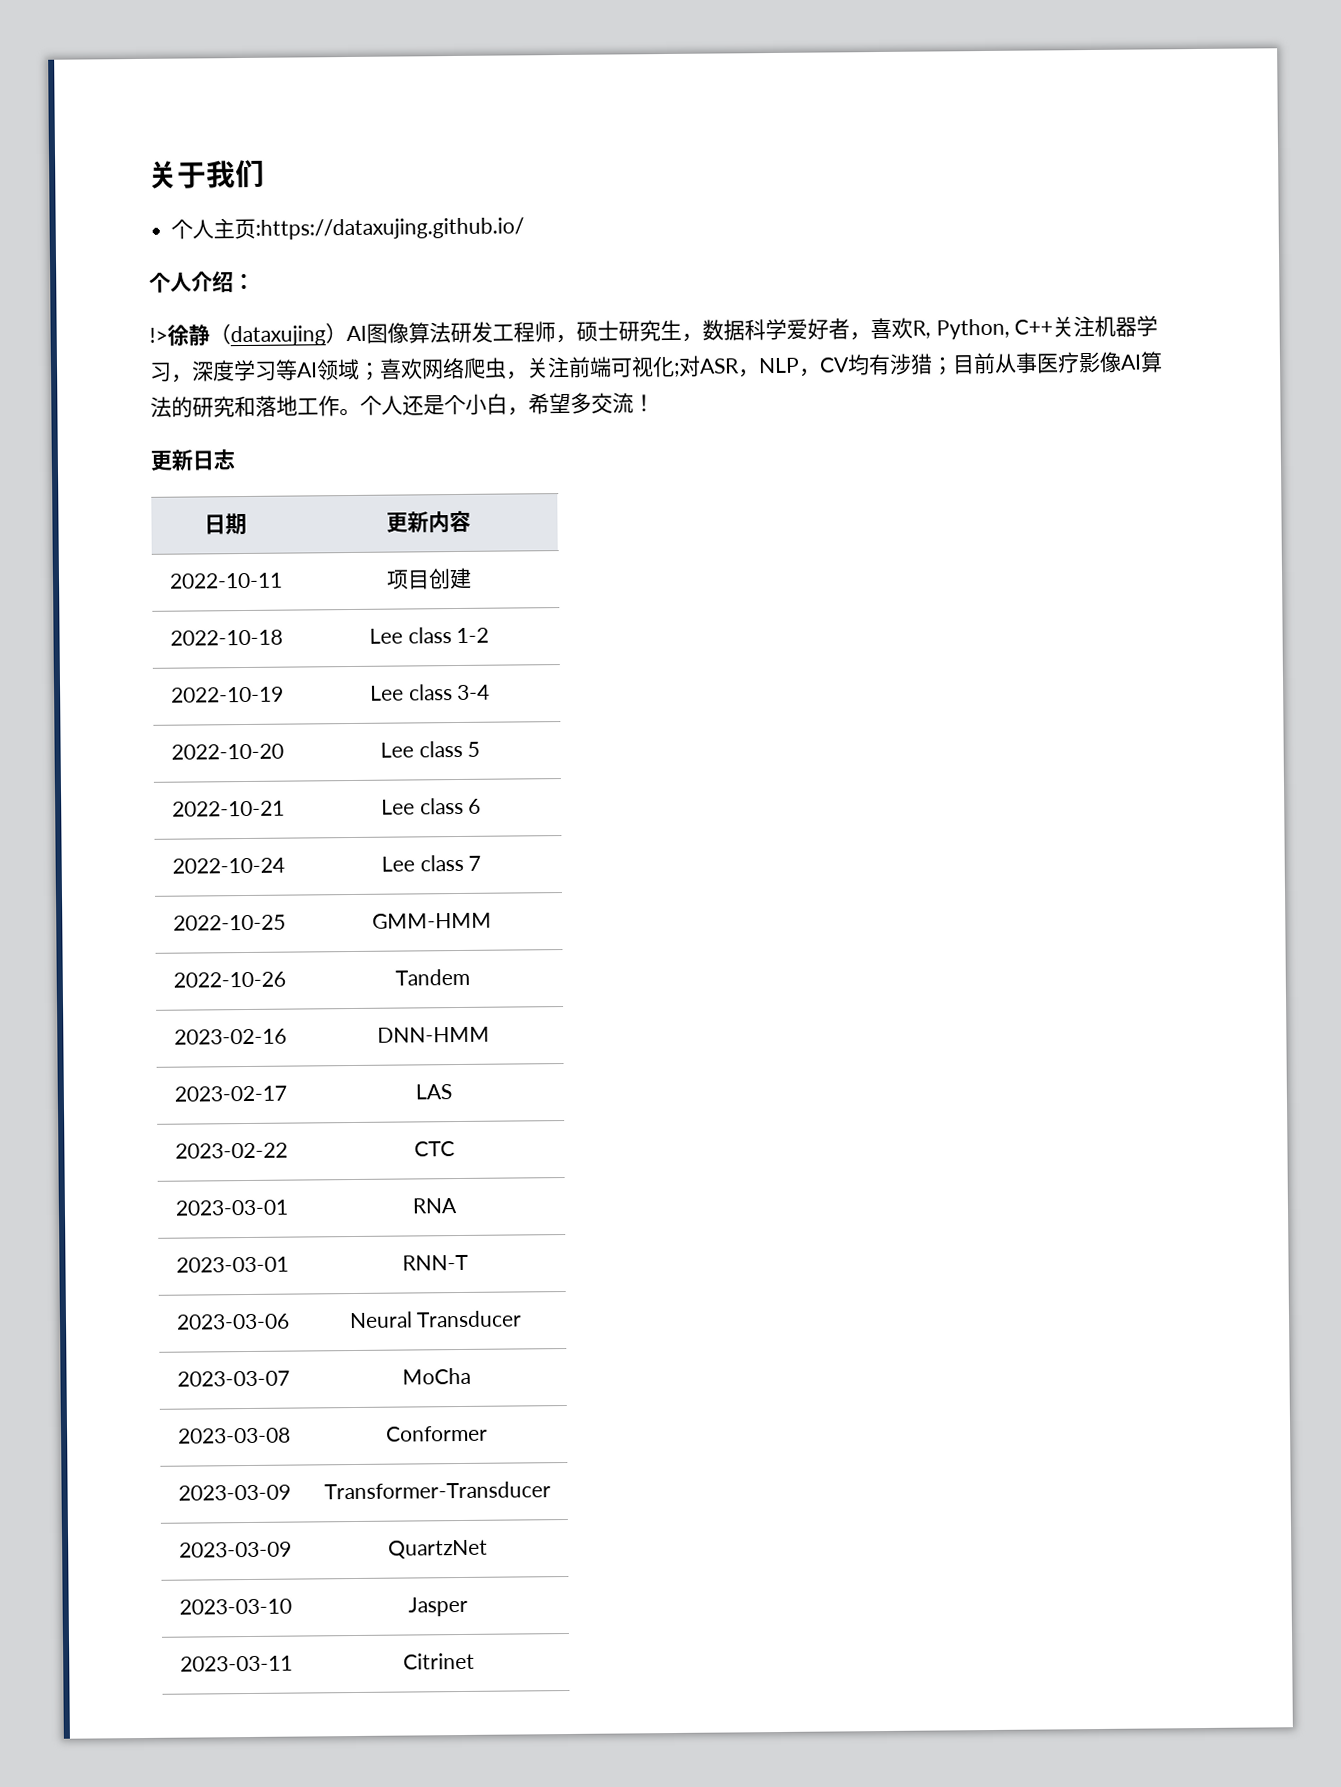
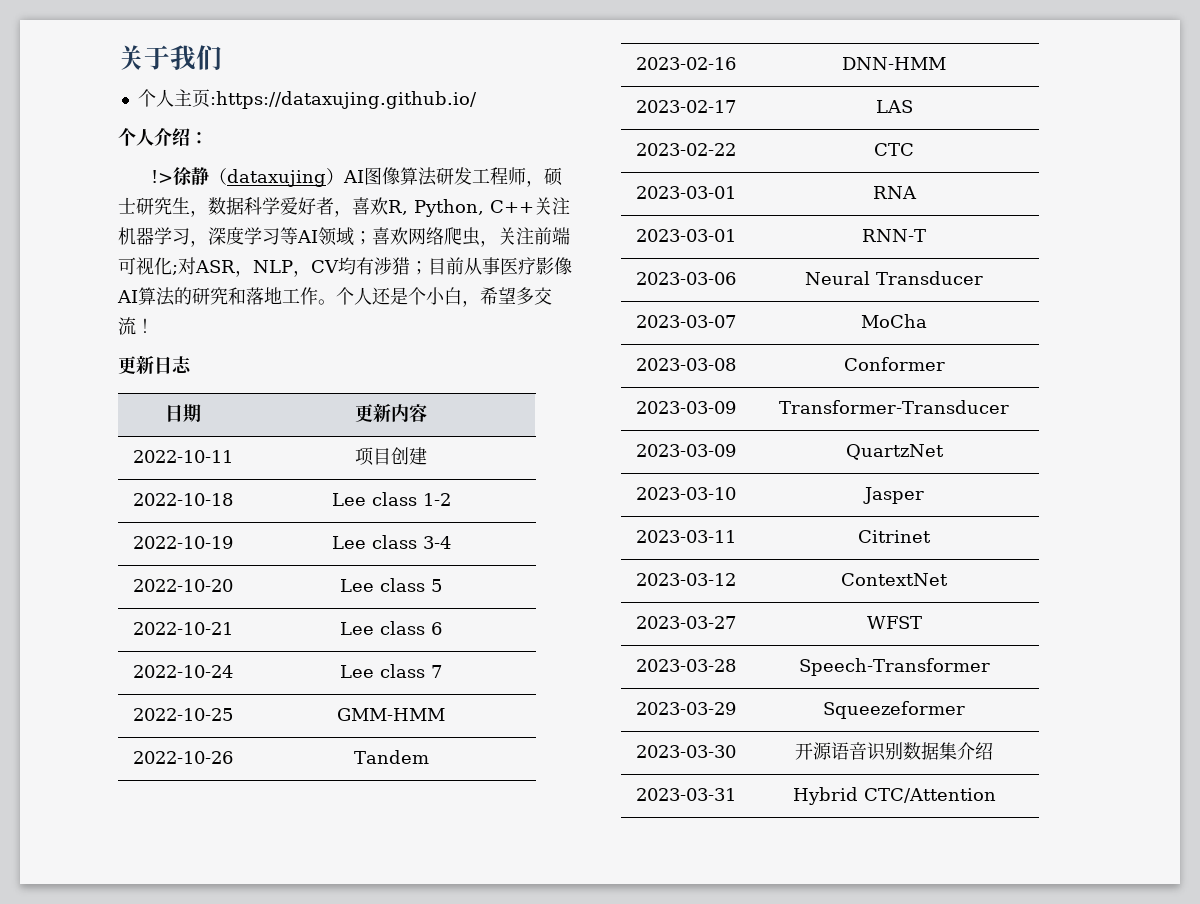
(475, 1661) none -> [635,573,736,586] [841,573,948,586] [635,616,736,629] [866,616,922,629] [635,659,736,672] [798,658,990,676] [635,702,736,715] [823,701,965,719] [635,745,736,758] [795,742,993,761] [635,788,736,801] [792,787,996,805] // 2023-03-12 | ContextNet // 2023-03-27 | WFST // 2023-03-28 | Speech-Transformer // 2023-03-29 | Squeezeformer // 2023-03-30 | 开源语音识别数据集介绍 // 2023-03-31 | Hybrid CTC/Attention

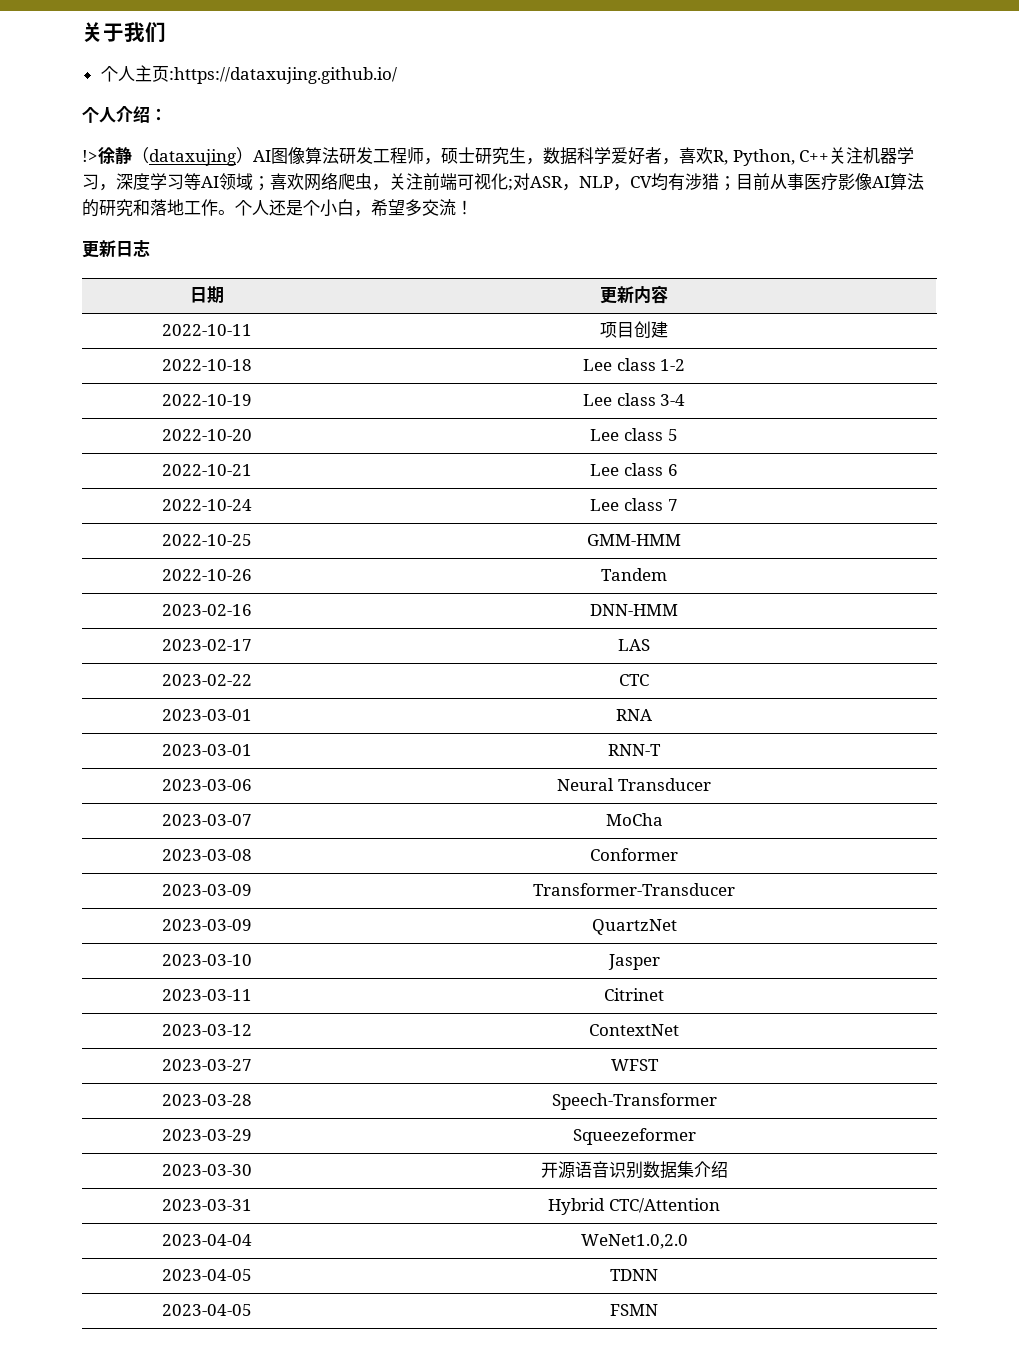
(996, 795) none -> [162,1234,252,1246] [580,1234,688,1249] [162,1269,252,1281] [610,1269,659,1281] [162,1304,252,1316] [610,1304,659,1316] // 2023-04-04 | WeNet1.0,2.0 // 2023-04-05 | TDNN // 2023-04-05 | FSMN

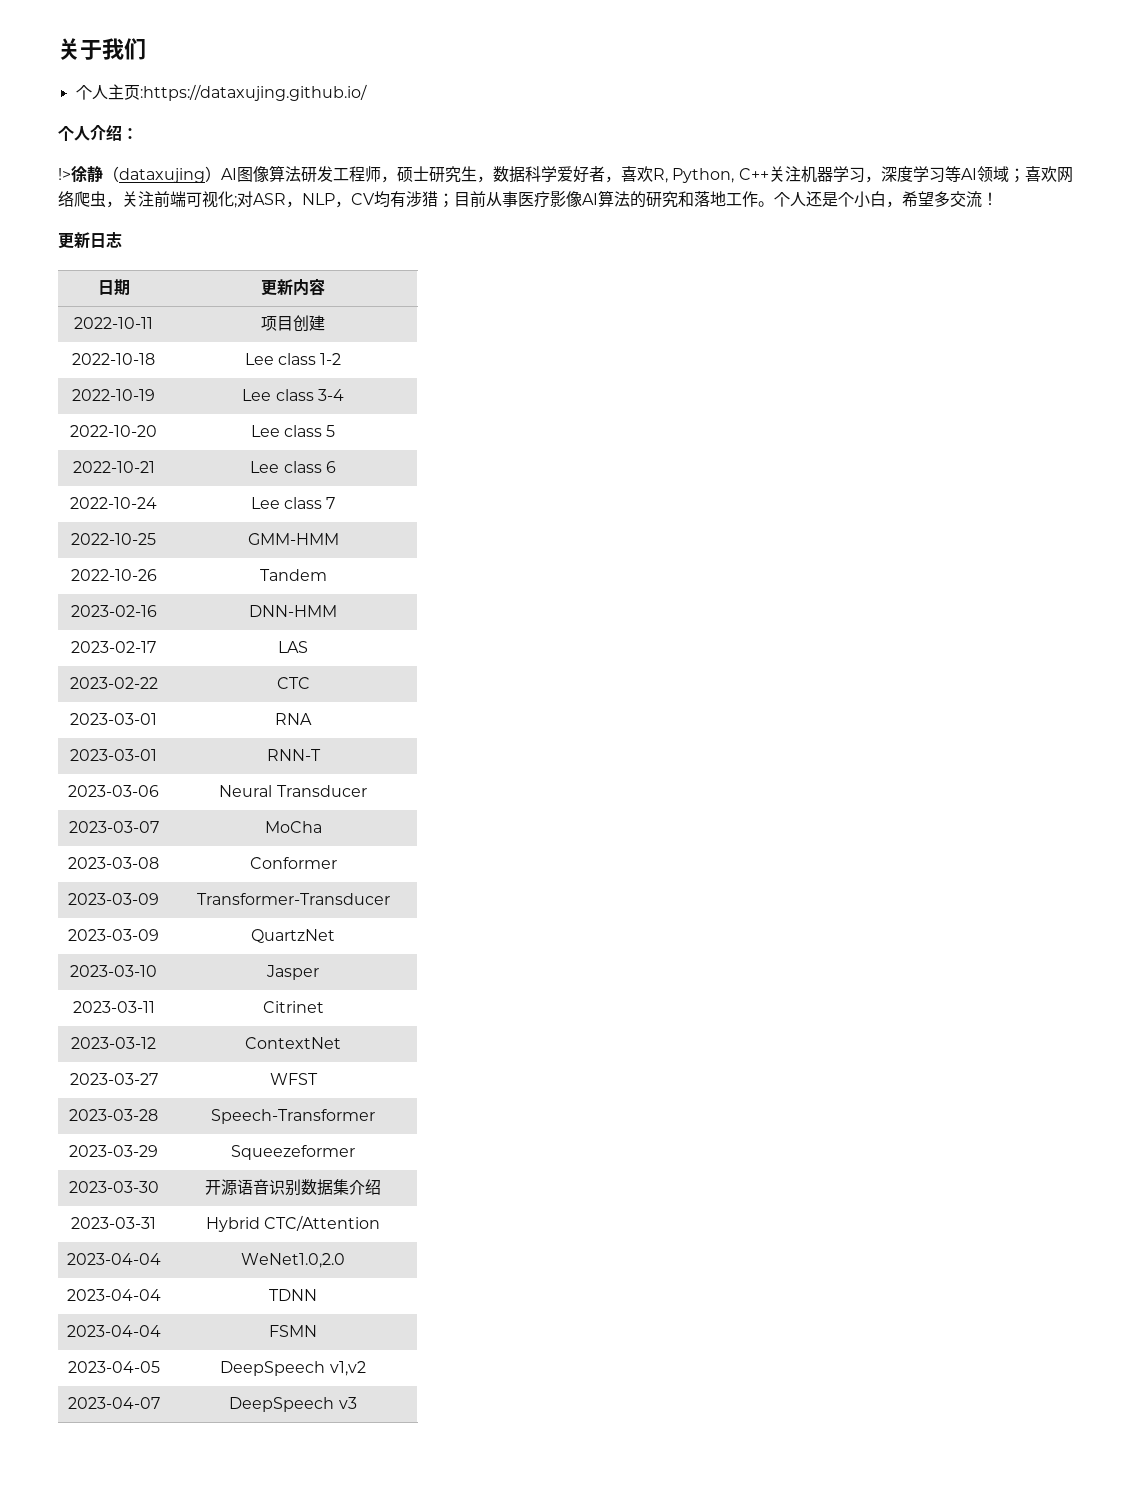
[162,1269,252,1281] 2023-04-05 -> [66,1289,161,1301] 2023-04-04
[162,1304,252,1316] [610,1304,659,1316] // 2023-04-05 | FSMN -> [66,1325,161,1337] [269,1325,317,1337] [67,1361,160,1373] [220,1361,366,1376] [67,1397,160,1409] [229,1397,357,1412] // 2023-04-04 | FSMN // 2023-04-05 | DeepSpeech v1,v2 // 2023-04-07 | DeepSpeech v3

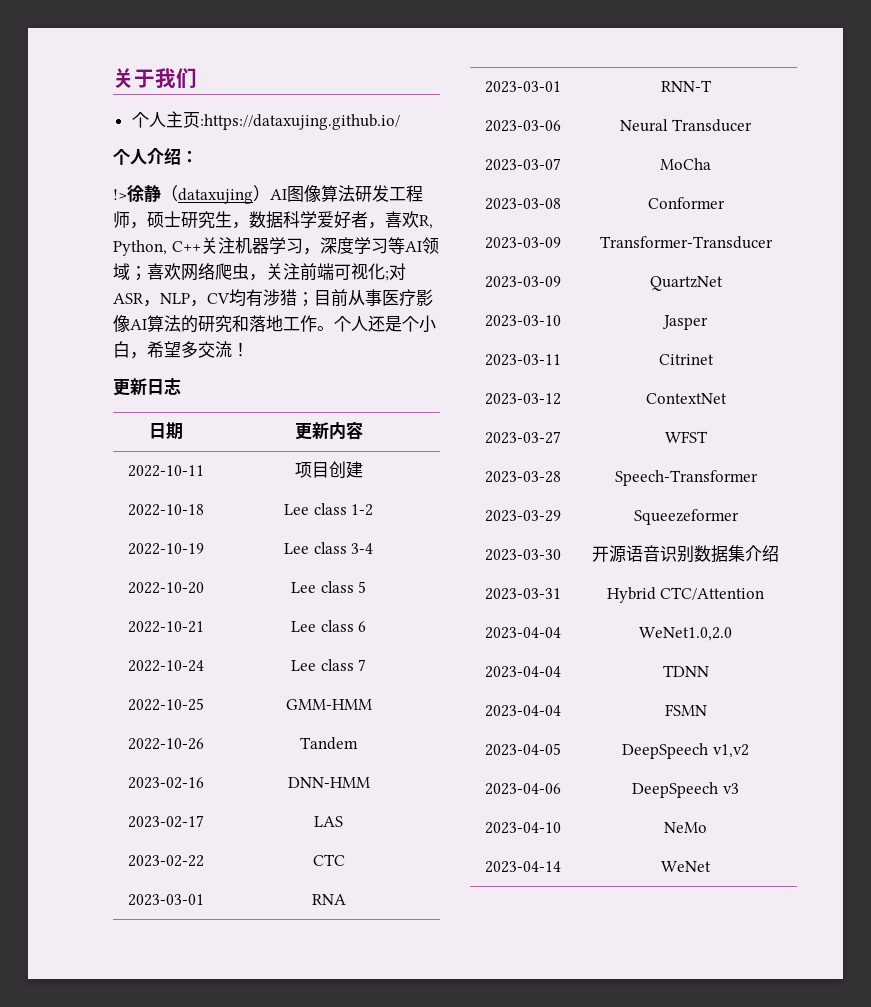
[67,1397,160,1409] 2023-04-07 -> [484,783,561,795] 2023-04-06
(357, 1403) none -> [484,822,561,834] [664,822,707,833] [484,861,561,873] [661,861,711,872] // 2023-04-10 | NeMo // 2023-04-14 | WeNet

